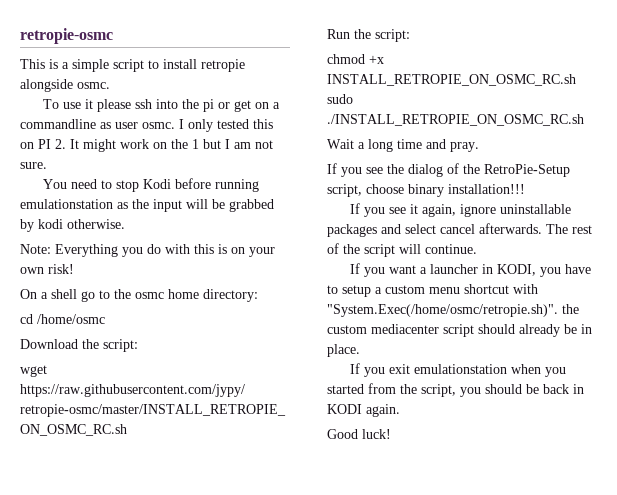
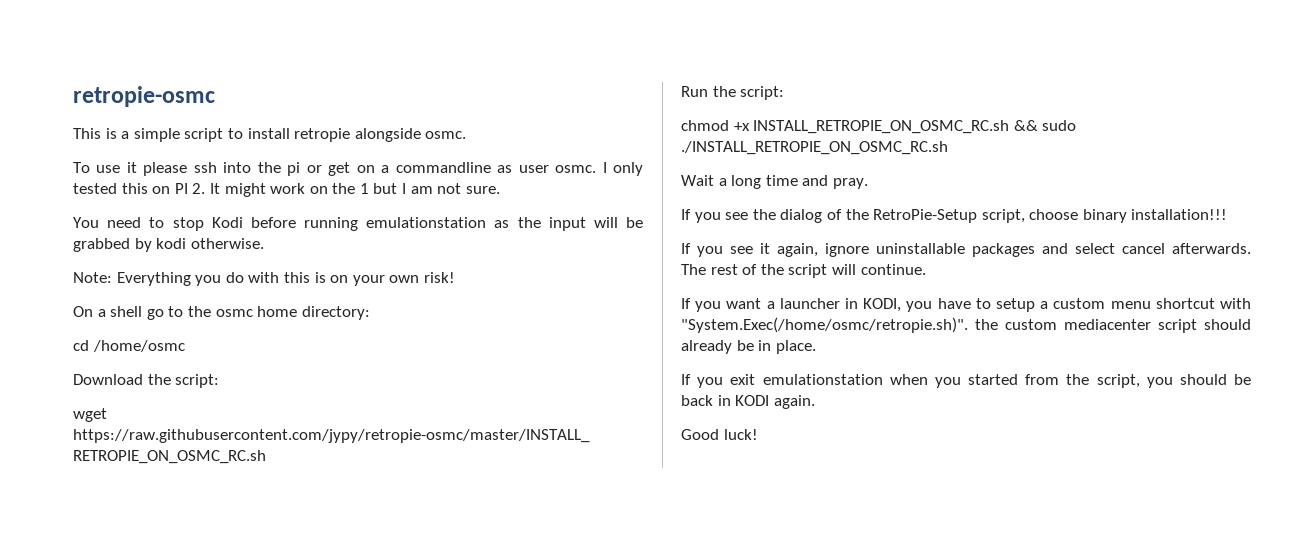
(576, 80) none -> [1013,120,1038,131] &&

